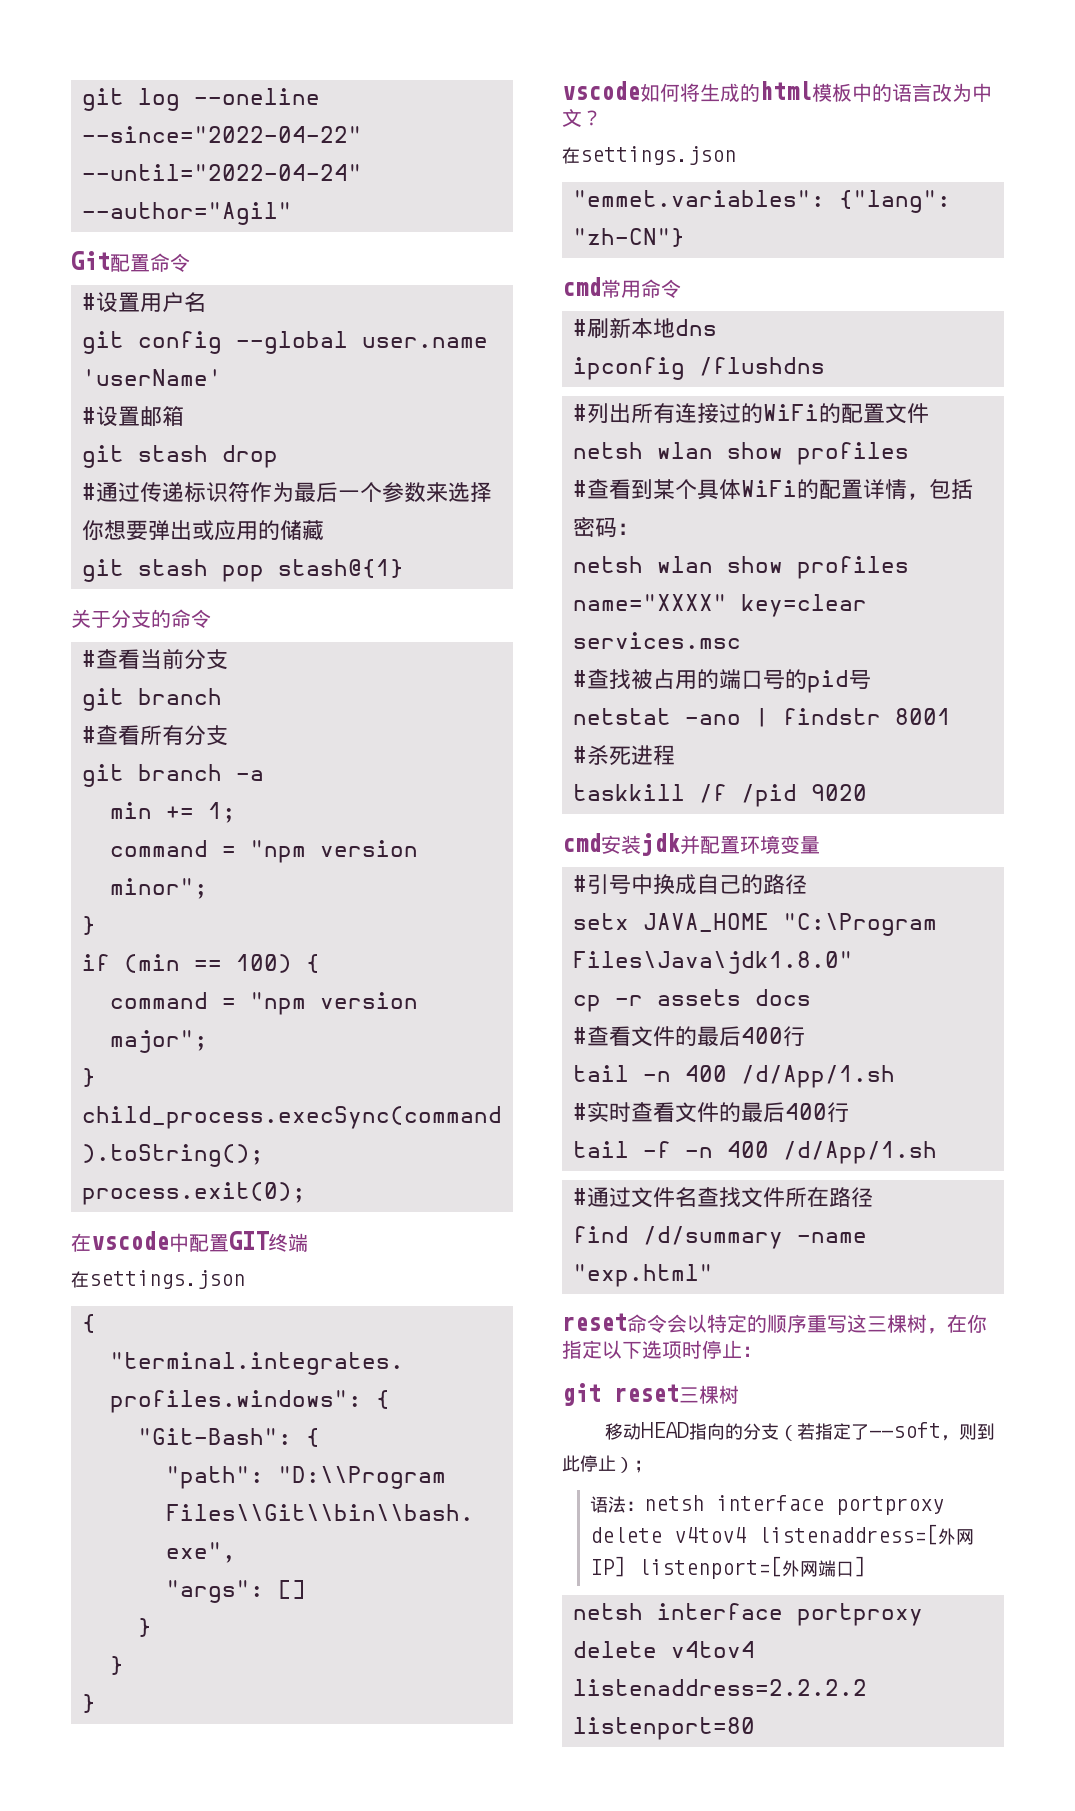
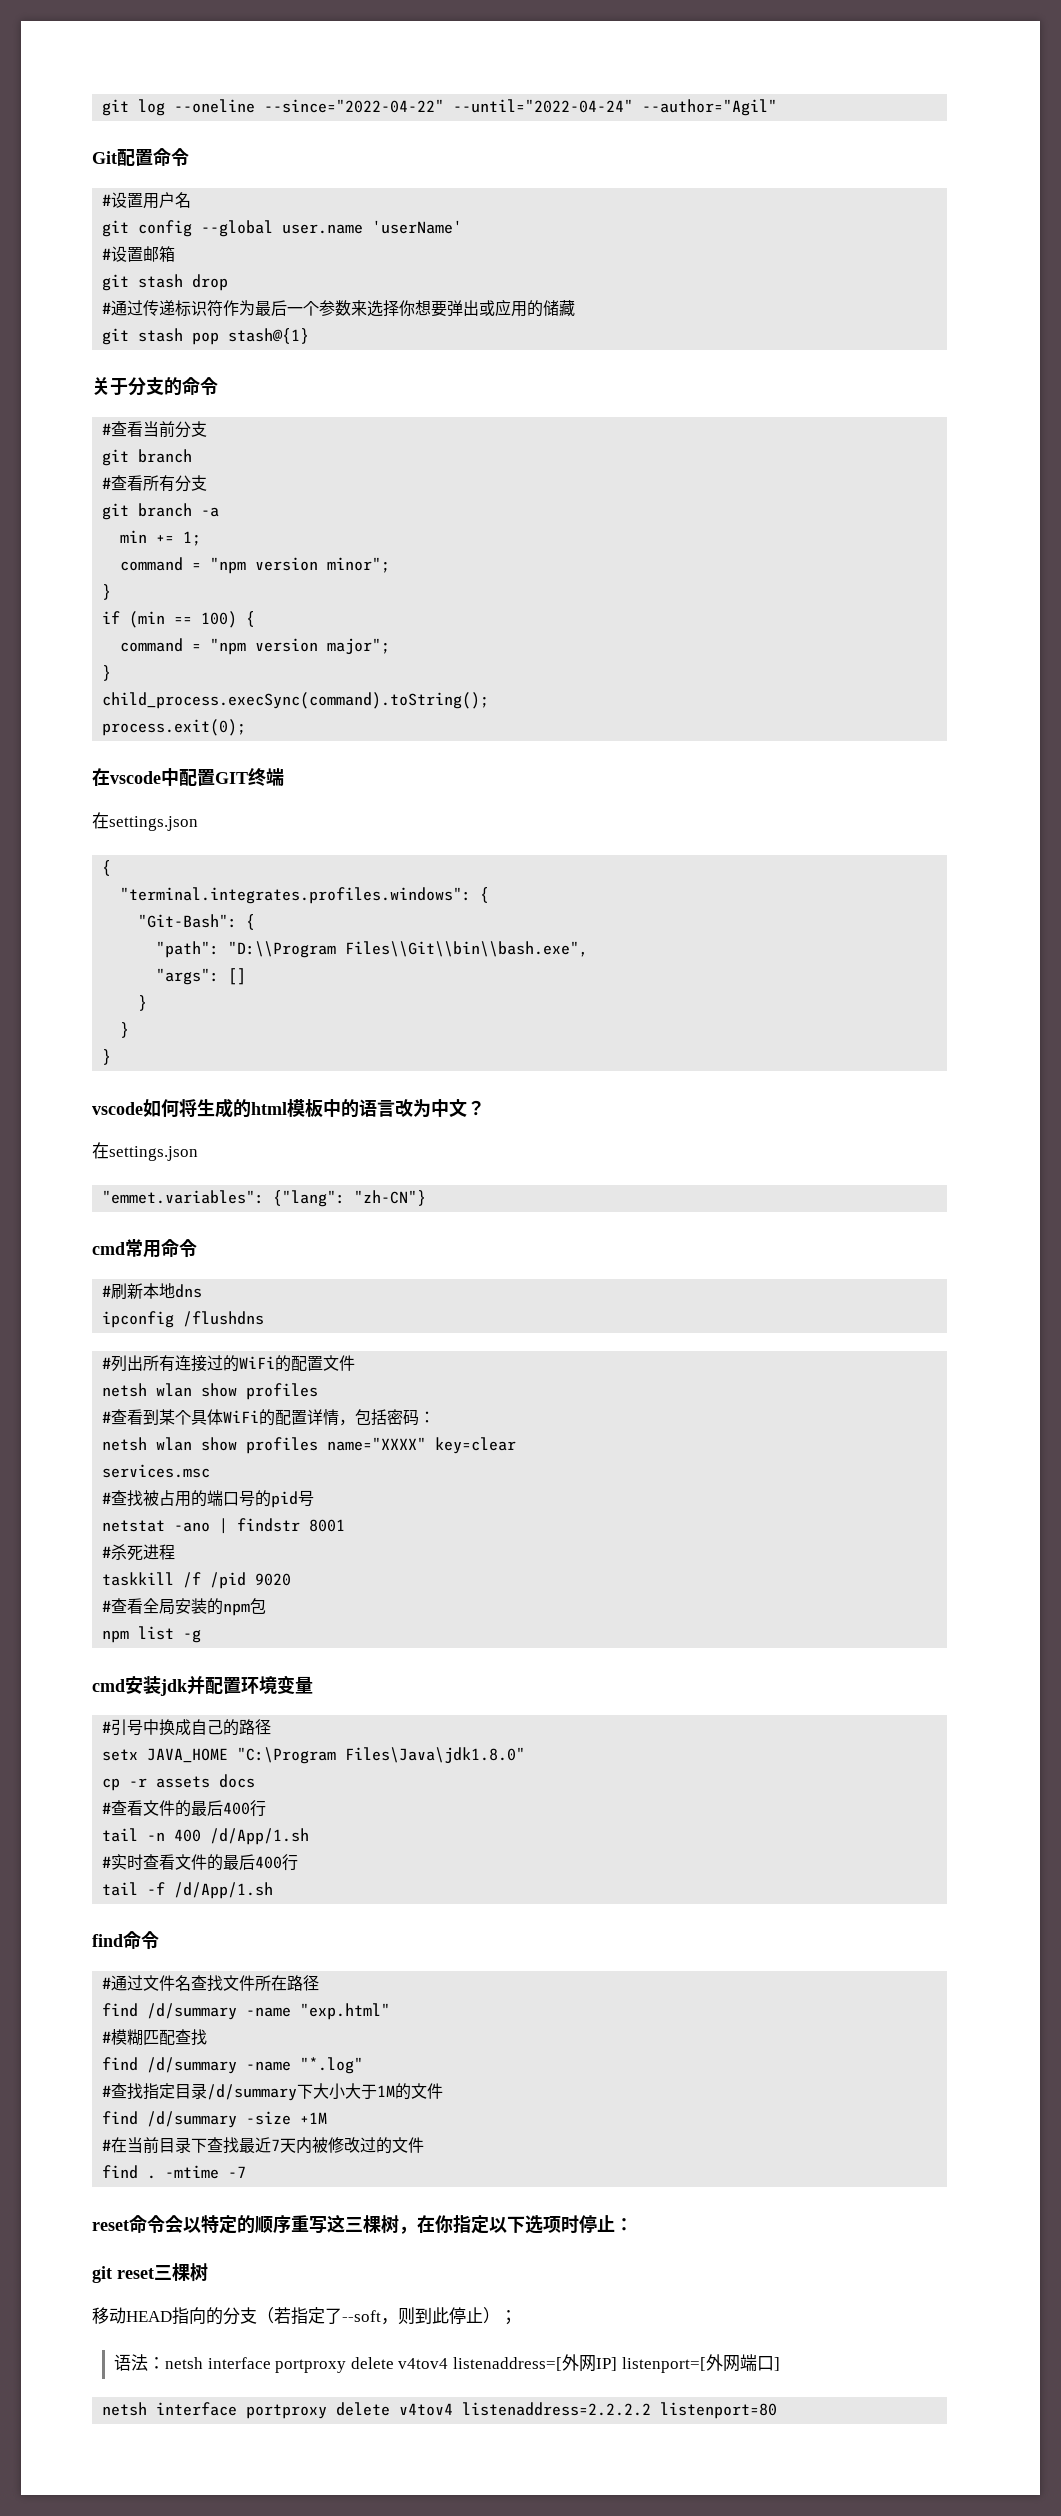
(867, 792) none -> [102,1598,267,1616] [102,1626,202,1643] // #查看全局安装的npm包 // npm list -g
[684,1141,937,1164] -n 400 /d/App/1.sh -> [174,1882,274,1899] [92,1931,159,1950] /d/App/1.sh // find命令
(713, 1275) none -> [102,2029,208,2046] [102,2057,364,2074] [102,2083,444,2101] [102,2111,328,2128] [102,2137,425,2154] [102,2165,247,2179] // #模糊匹配查找 // find /d/summary -name "*.log" // #查找指定目录/d/summary下大小大于1M的文件 // find /d/summary -size +1M // #在当前目录下查找最近7天内被修改过的文件 // find . -mtime -7

